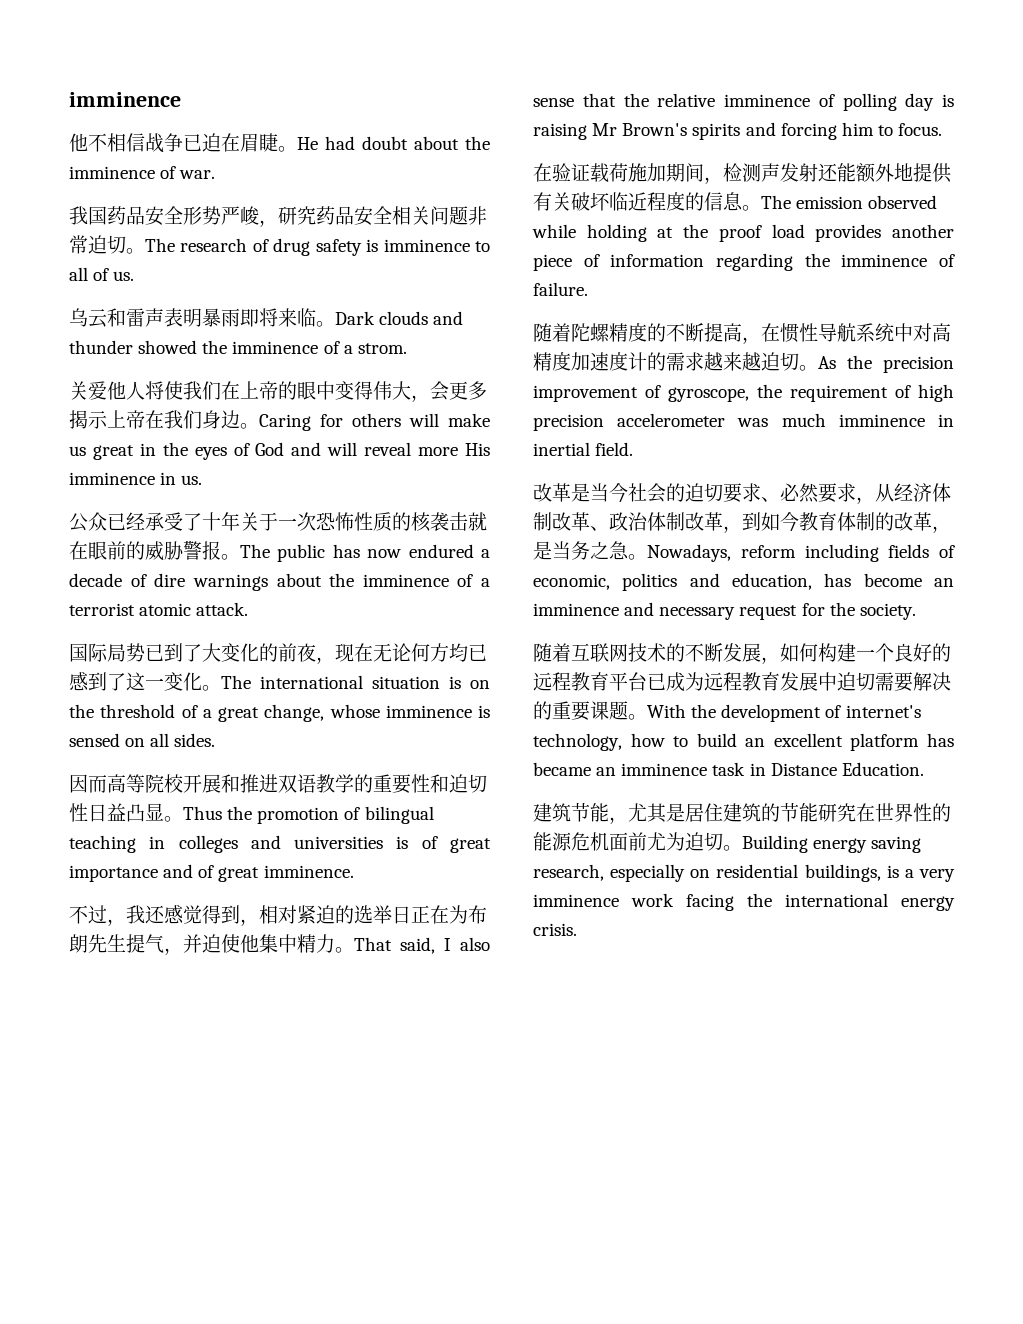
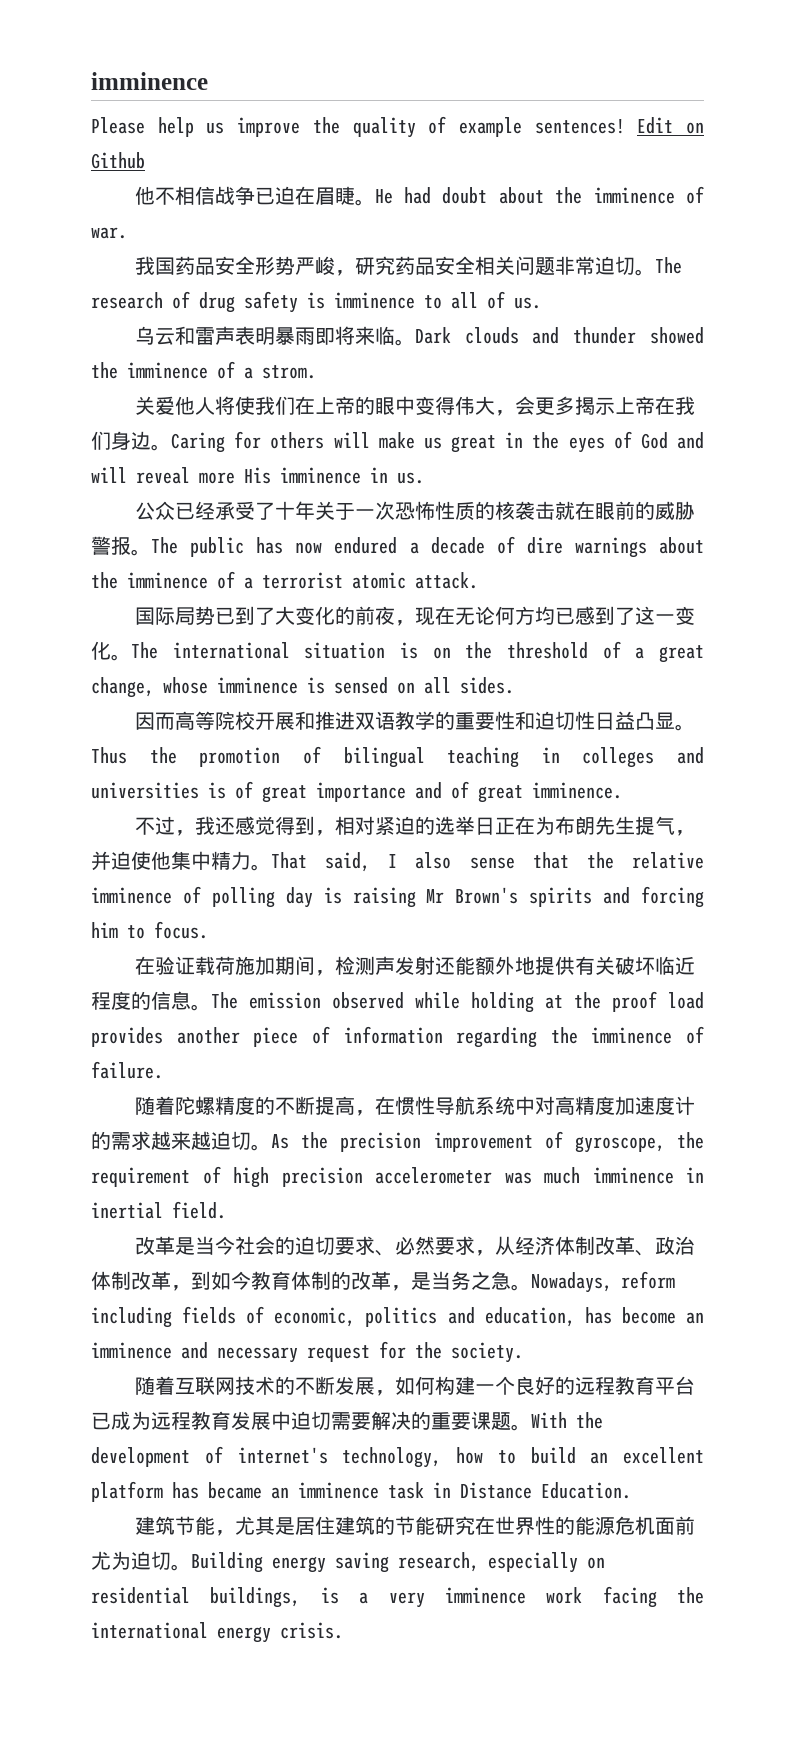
[69,92,181,107] imminence -> [91,72,208,90] [91,116,704,138] [91,152,145,169] imminence // Please help us improve the quality of example sentences! Edit on Github

